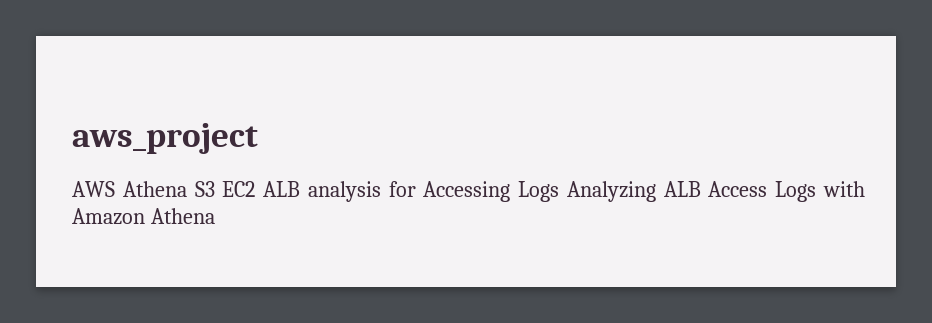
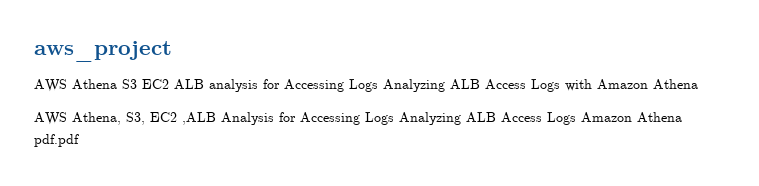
(215, 216) none -> [34,112,682,125] [34,134,79,147] // AWS Athena, S3, EC2 ,ALB Analysis for Accessing Logs Analyzing ALB Access Logs Amazon Athena pdf.pdf

